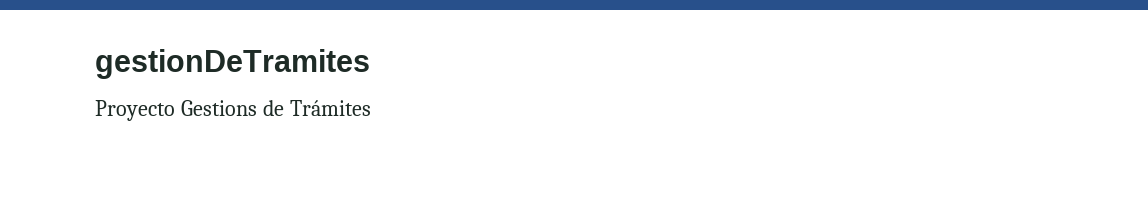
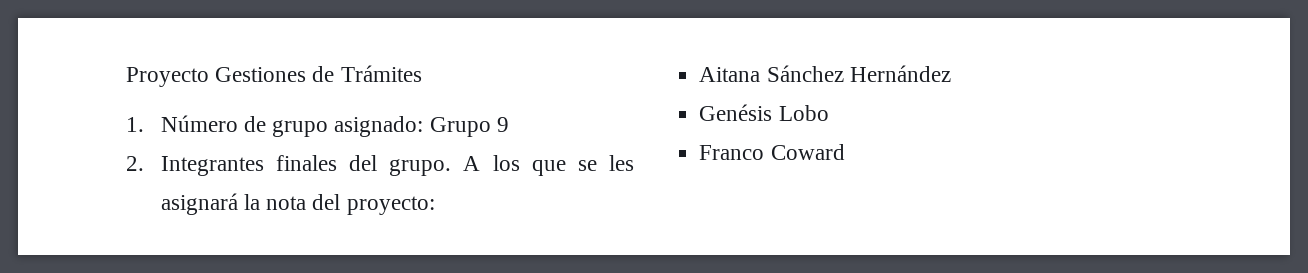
[95,49,370,79] [95,100,257,121] gestionDeTramites // Proyecto Gestions -> [126,67,307,87] Proyecto Gestiones
(371, 108) none -> [126,115,509,137] [126,155,634,176] [160,193,435,215] [699,65,951,82] [699,104,829,121] [699,144,845,160] // 1. Número de grupo asignado: Grupo 9 // 2. Integrantes finales del grupo. A los que se les asignará la nota del proyecto: // Aitana Sánchez Hernández // Genésis Lobo // Franco Coward

